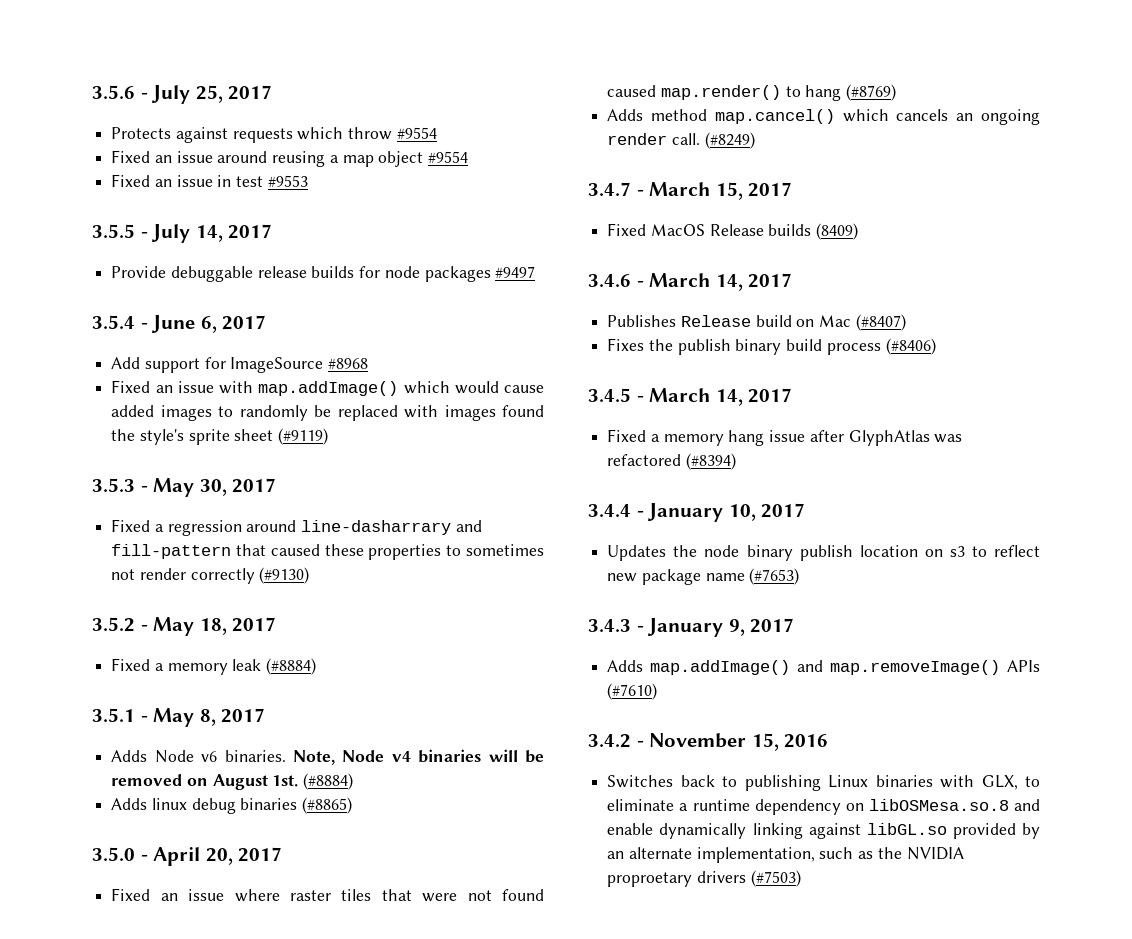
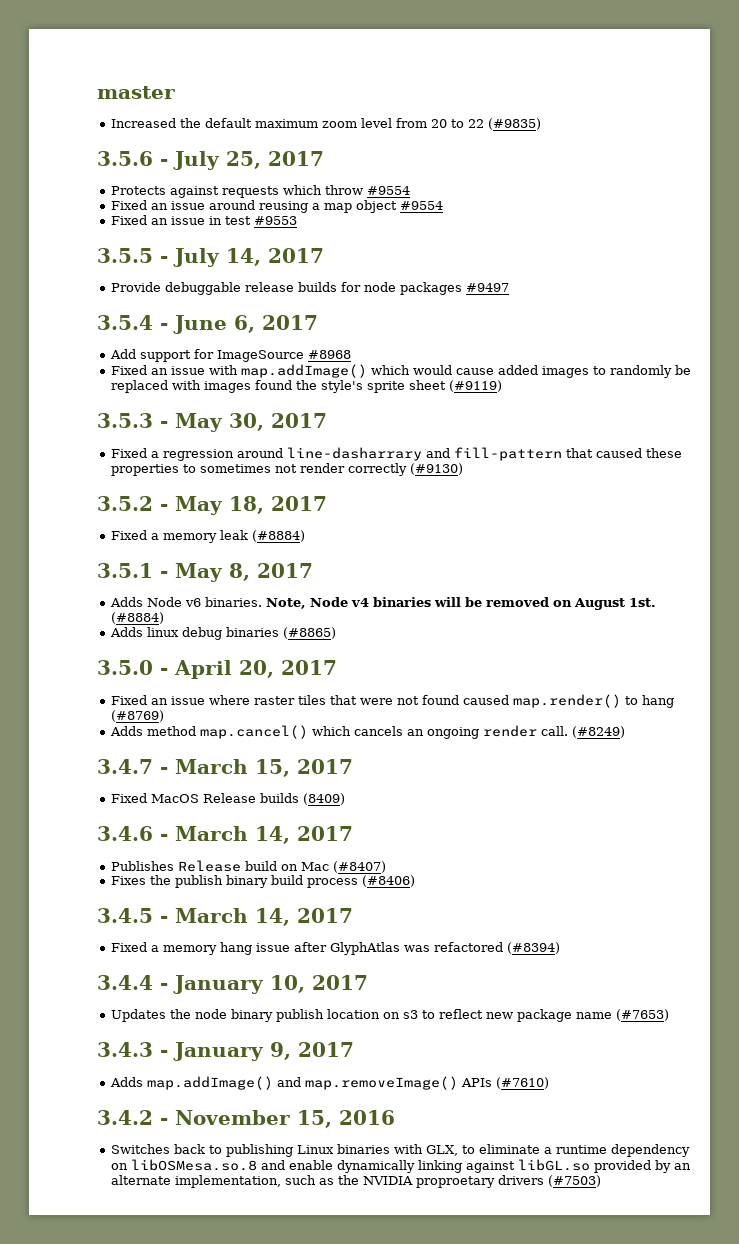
(92, 92) none -> [97,86,175,99] [110,118,541,130] master // Increased the default maximum zoom level from 20 to 22 (#9835) //

